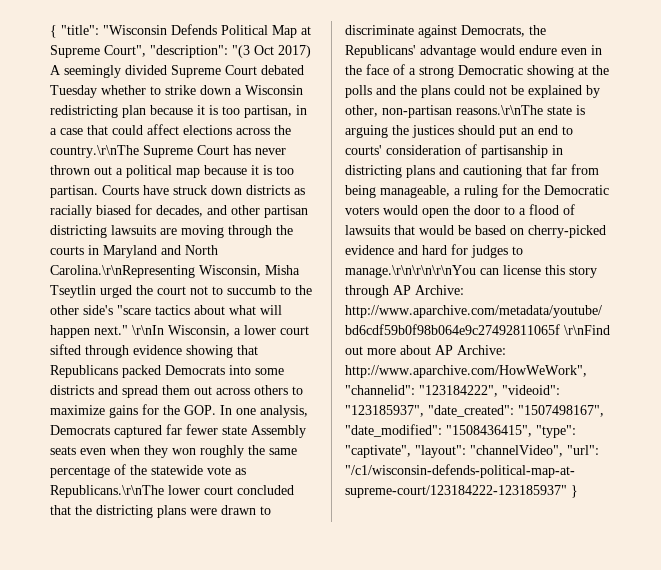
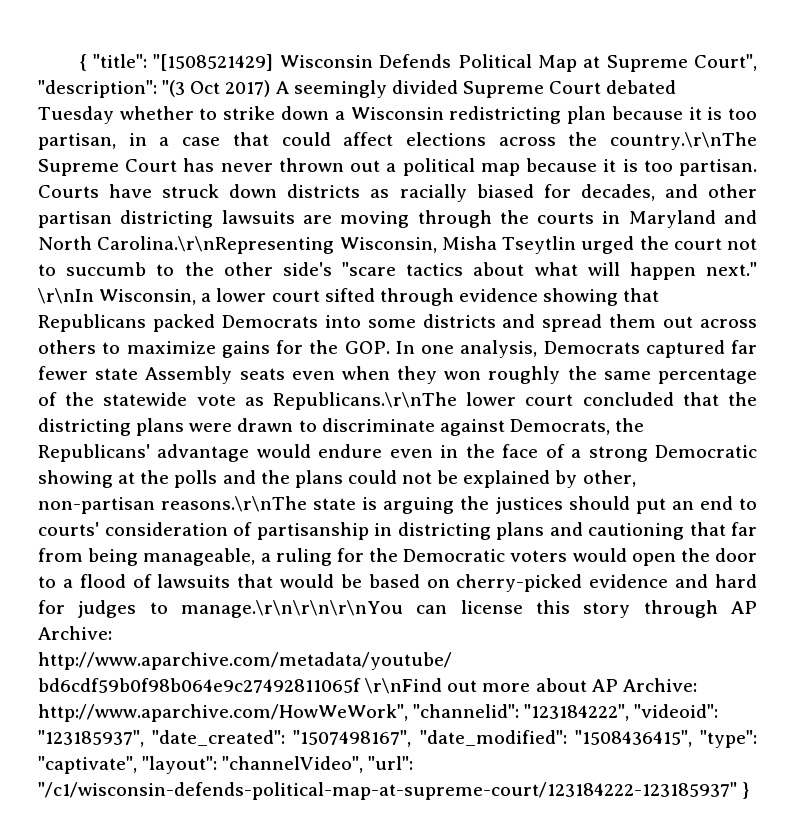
[103,25,167,35] "Wisconsin -> [153,54,373,71] "[1508521429] Wisconsin

